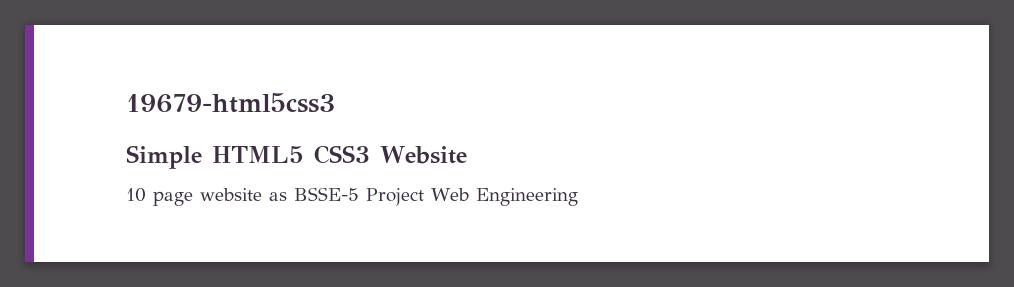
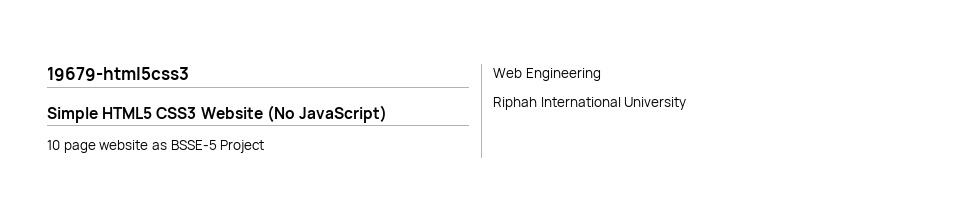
(467, 155) none -> [266,105,387,123] (No JavaScript)
(424, 197) none -> (265, 146) //
(578, 197) none -> [493,97,687,110] // Riphah International University

